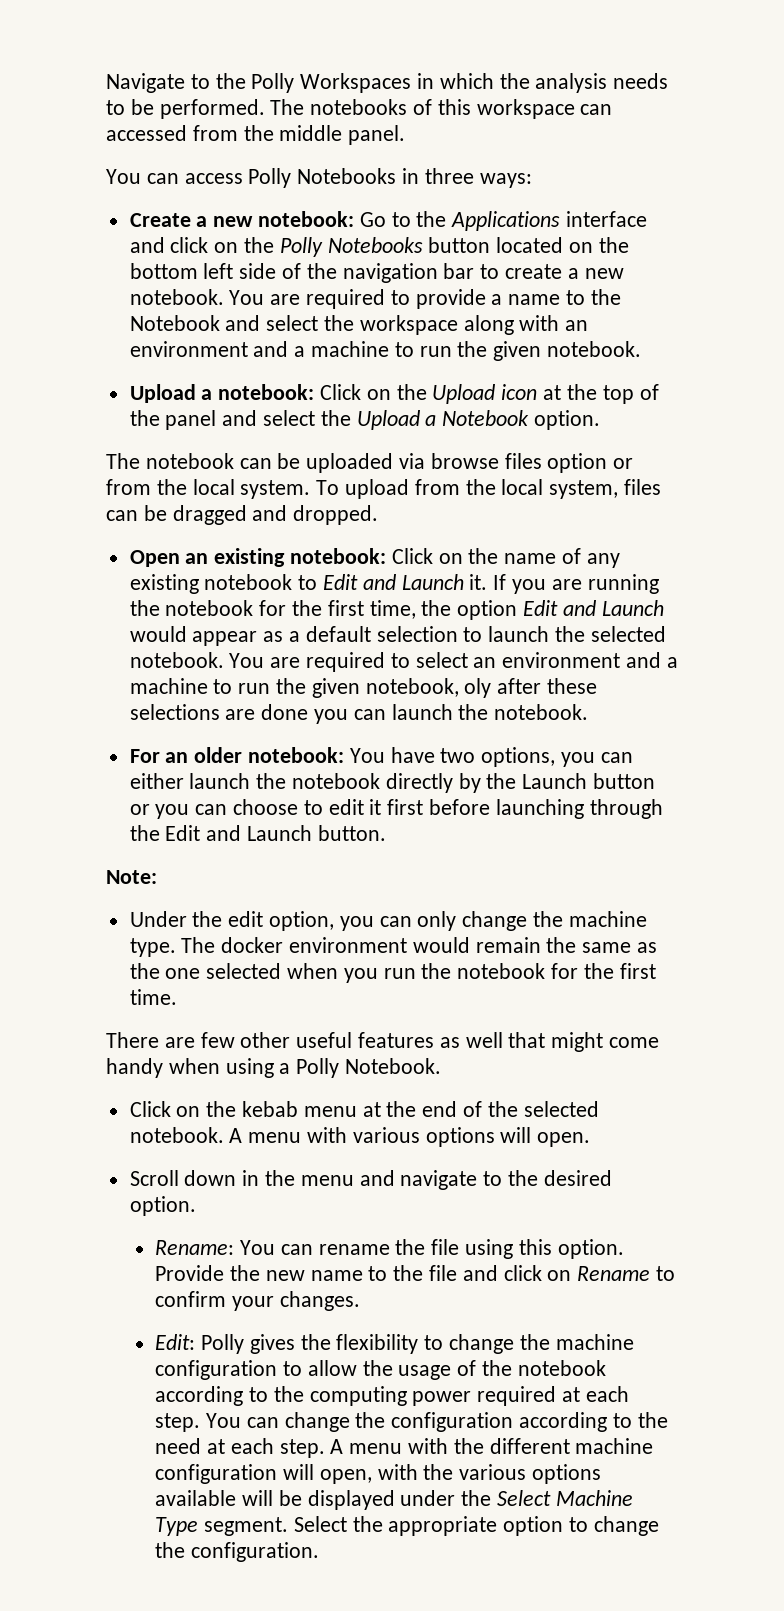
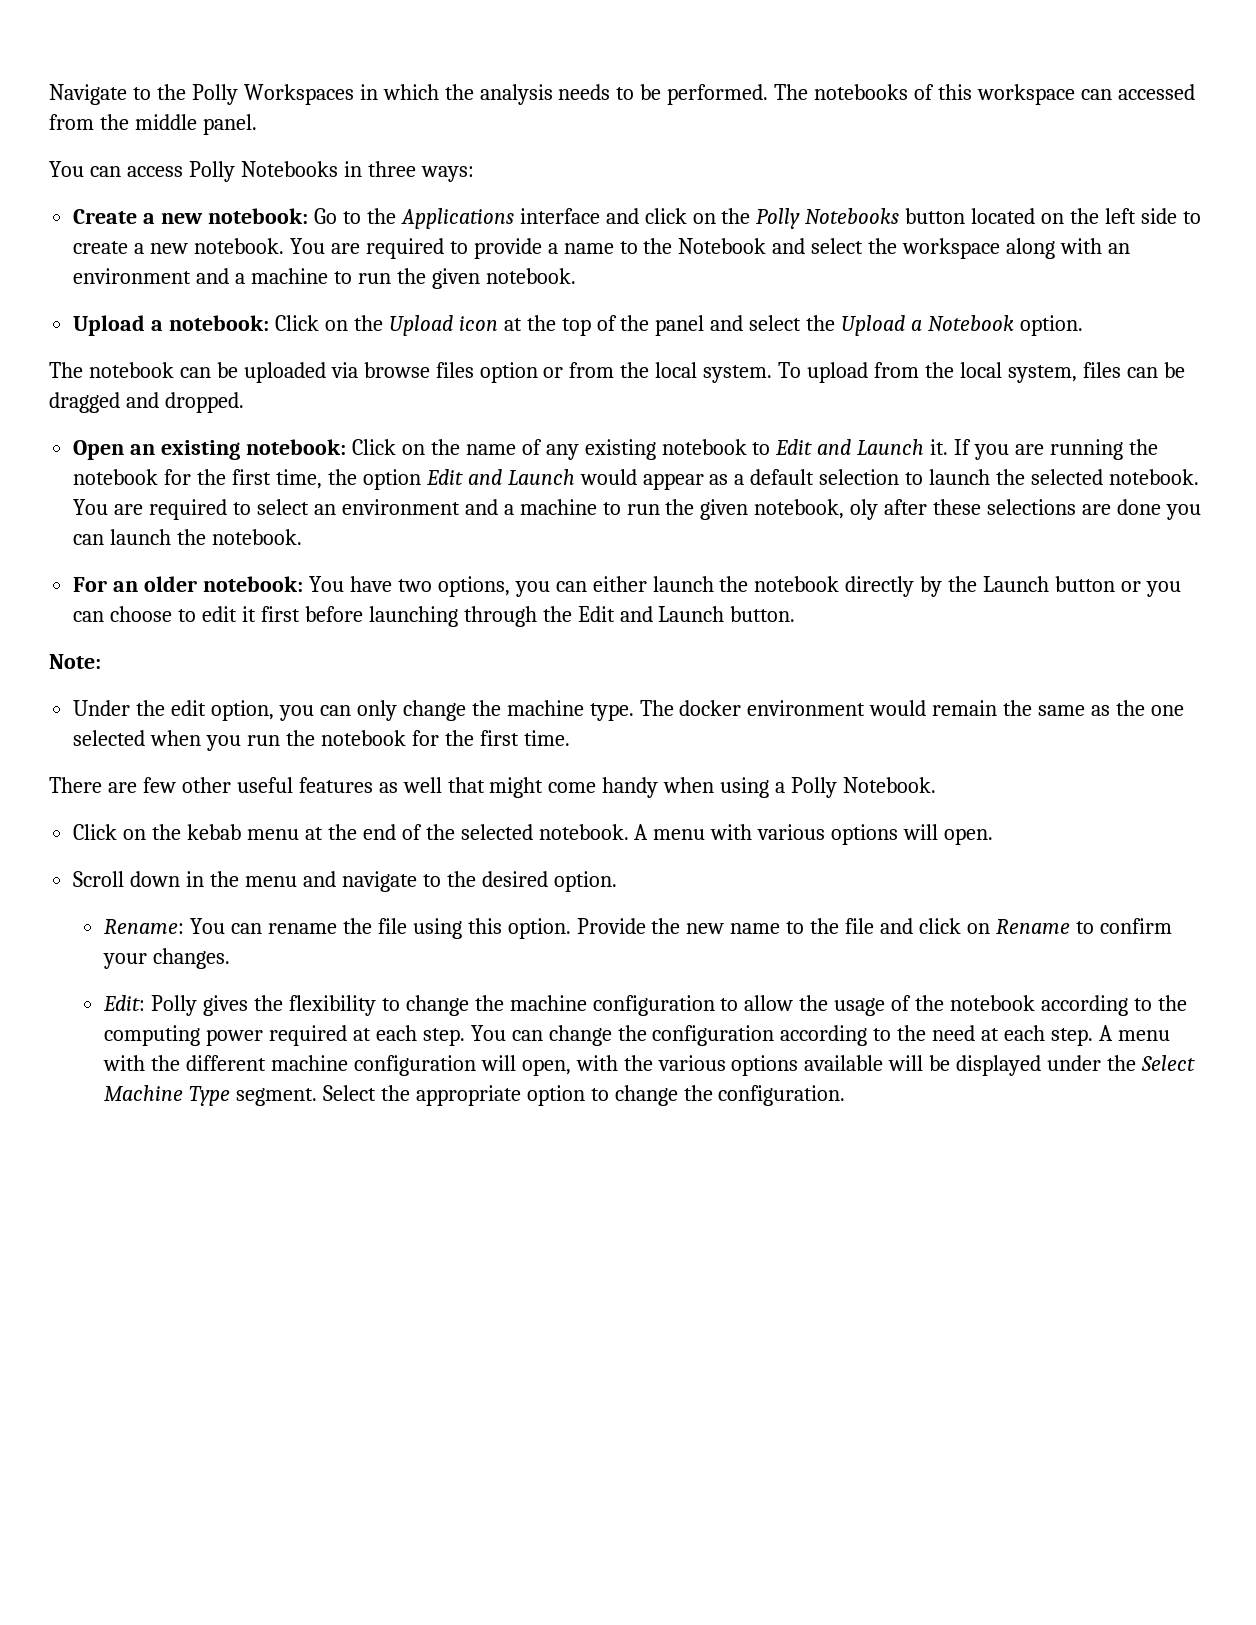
[129,263,198,279] bottom -> (1100, 216) none
[282,263,475,283] of the navigation bar -> (1178, 216) none

